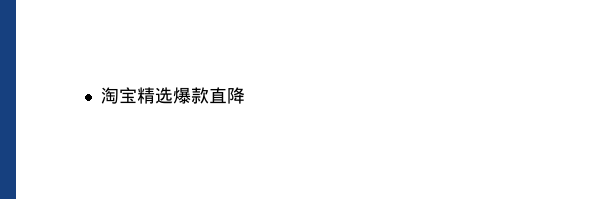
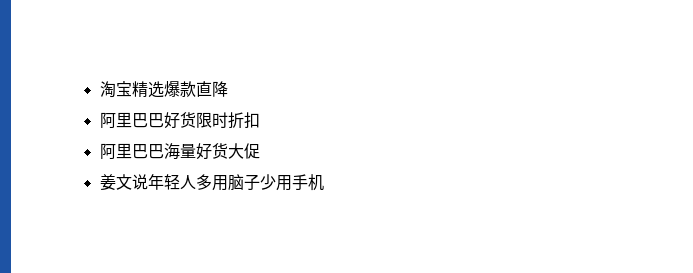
(245, 95) none -> [99,112,260,129] [99,143,260,160] [99,174,324,191] // 阿里巴巴好货限时折扣 // 阿里巴巴海量好货大促 // 姜文说年轻人多用脑子少用手机

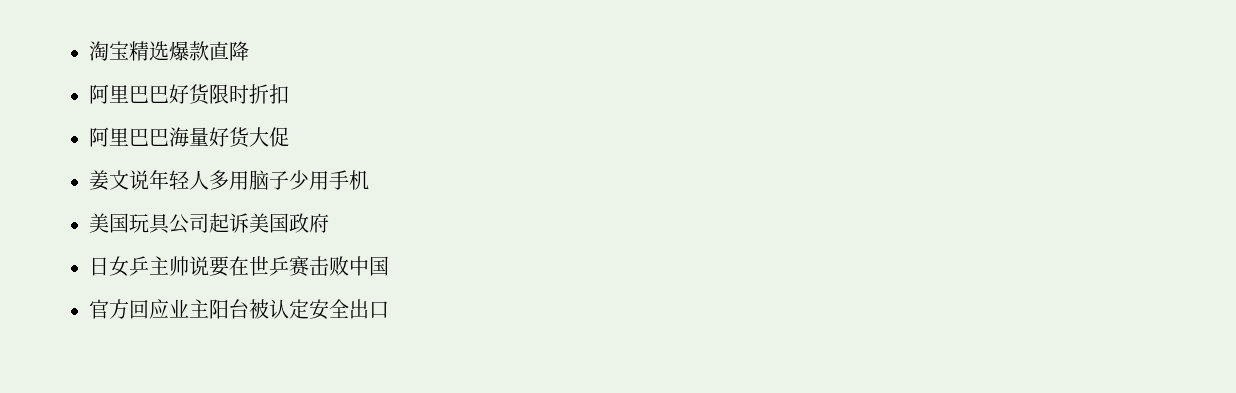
(324, 182) none -> [89,213,329,234] [89,256,389,277] [89,299,389,320] // 美国玩具公司起诉美国政府 // 日女乒主帅说要在世乒赛击败中国 // 官方回应业主阳台被认定安全出口

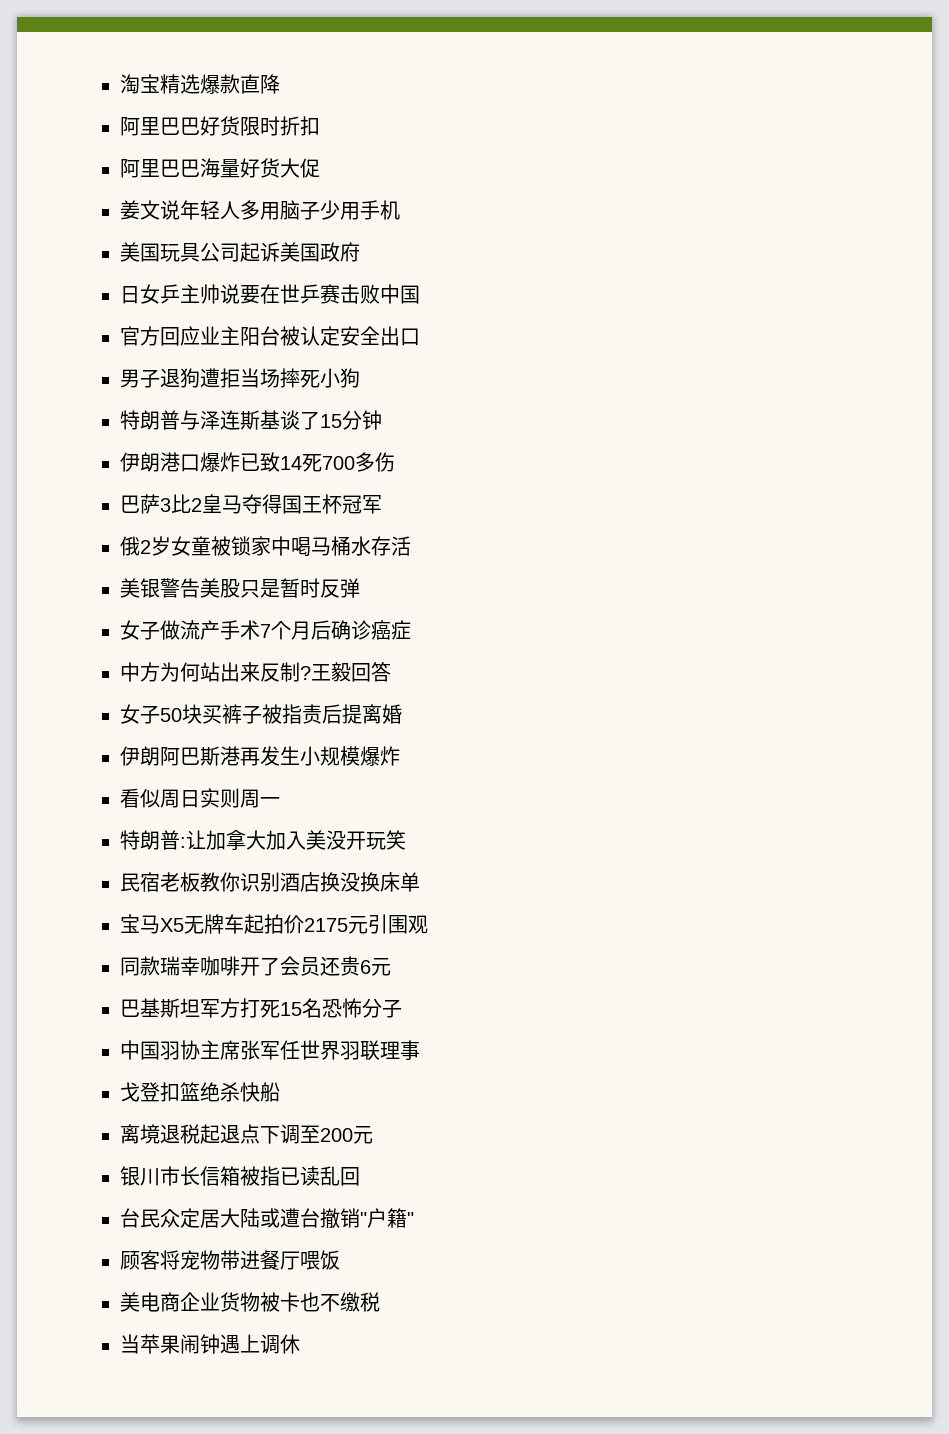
(389, 310) none -> [120,368,360,388] [120,410,382,430] [120,452,395,473] [120,494,382,514] [120,536,411,557] [120,578,360,598] [120,620,411,640] [120,662,391,682] [120,704,402,724] [120,746,400,767] [120,788,280,808] [120,830,406,851] [120,872,420,892] [120,914,428,934] [120,956,391,976] [120,998,402,1018] [120,1040,420,1061] [120,1082,280,1102] [120,1124,373,1144] [120,1166,360,1186] [120,1208,414,1229] [120,1250,340,1270] [120,1292,380,1312] [120,1334,300,1354] // 男子退狗遭拒当场摔死小狗 // 特朗普与泽连斯基谈了15分钟 // 伊朗港口爆炸已致14死700多伤 // 巴萨3比2皇马夺得国王杯冠军 // 俄2岁女童被锁家中喝马桶水存活 // 美银警告美股只是暂时反弹 // 女子做流产手术7个月后确诊癌症 // 中方为何站出来反制?王毅回答 // 女子50块买裤子被指责后提离婚 // 伊朗阿巴斯港再发生小规模爆炸 // 看似周日实则周一 // 特朗普:让加拿大加入美没开玩笑 // 民宿老板教你识别酒店换没换床单 // 宝马X5无牌车起拍价2175元引围观 // 同款瑞幸咖啡开了会员还贵6元 // 巴基斯坦军方打死15名恐怖分子 // 中国羽协主席张军任世界羽联理事 // 戈登扣篮绝杀快船 // 离境退税起退点下调至200元 // 银川市长信箱被指已读乱回 // 台民众定居大陆或遭台撤销"户籍" // 顾客将宠物带进餐厅喂饭 // 美电商企业货物被卡也不缴税 // 当苹果闹钟遇上调休

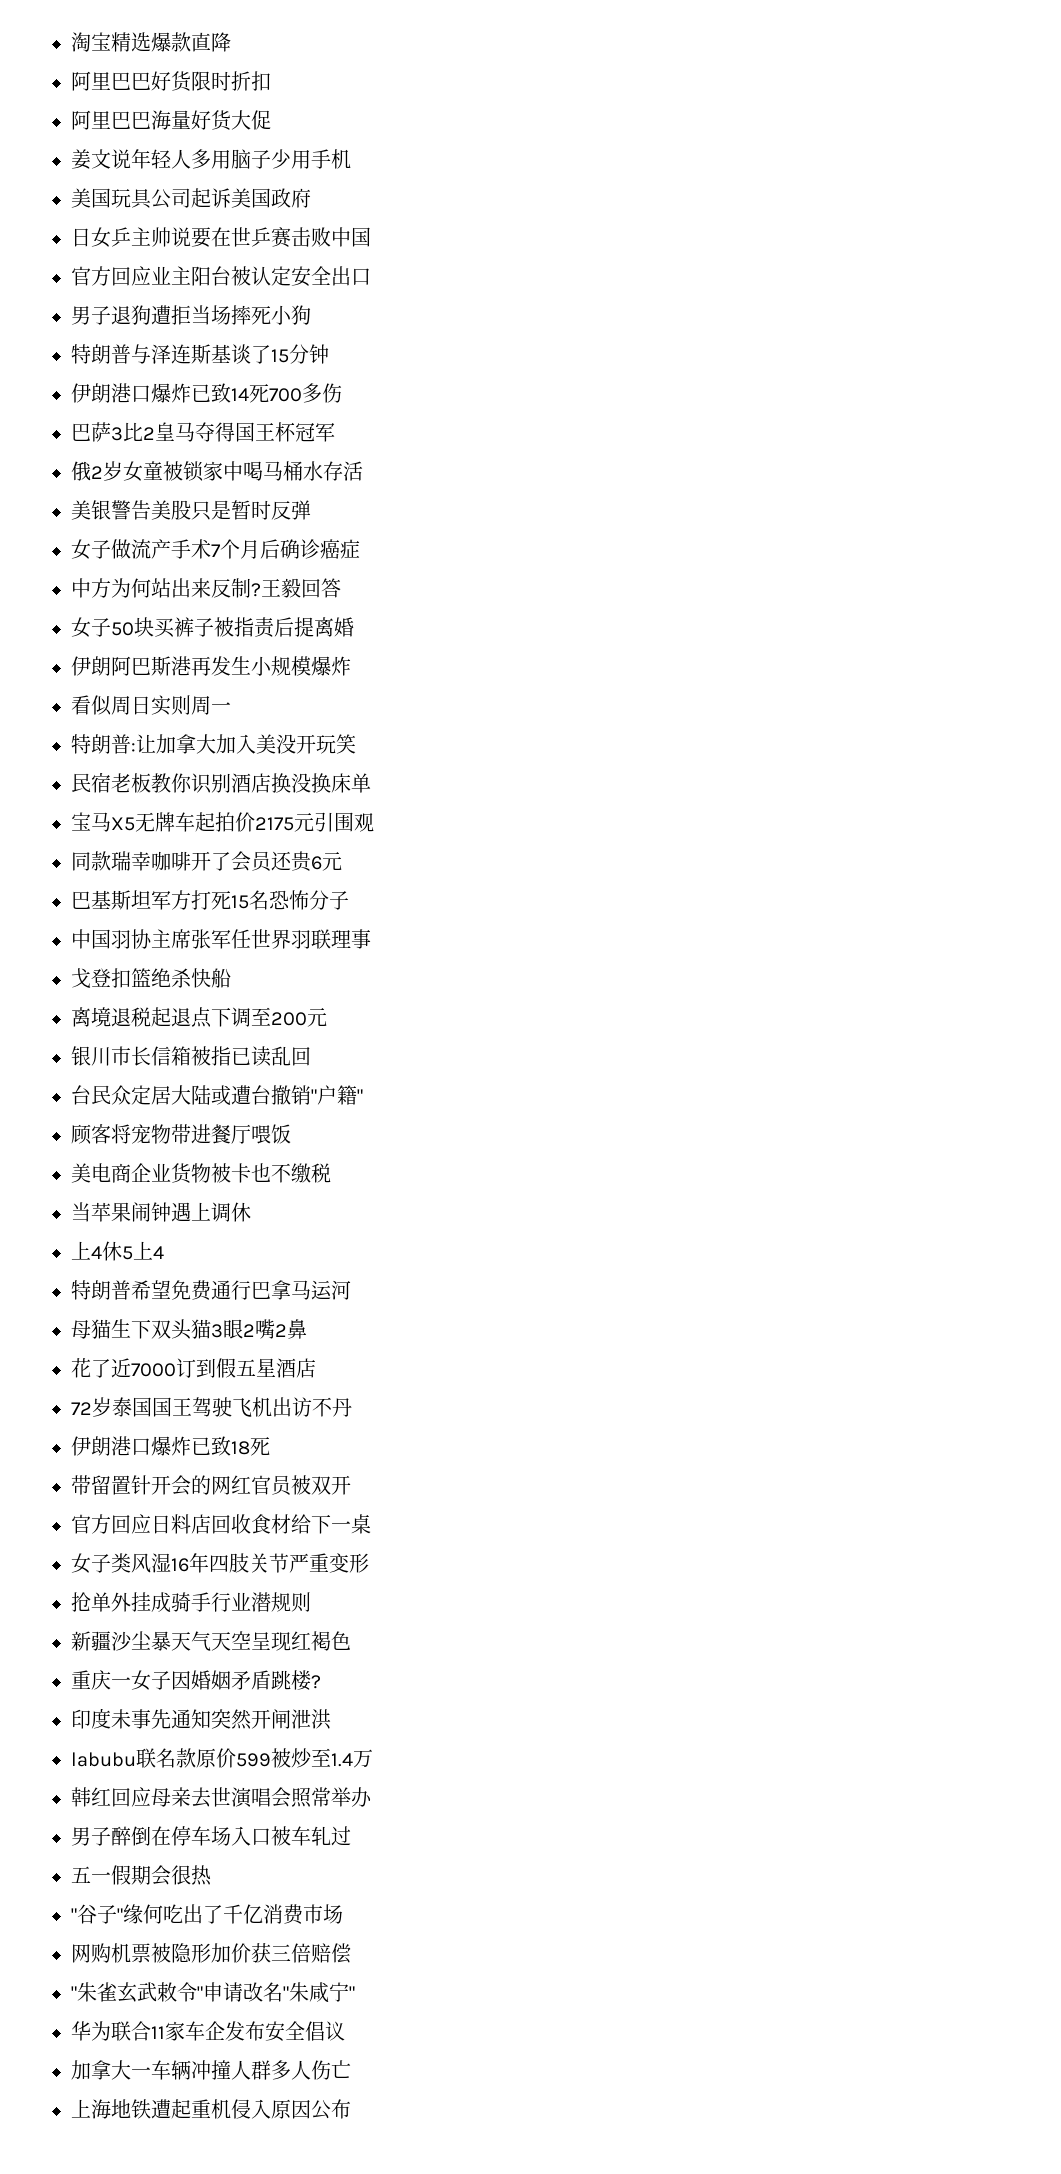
(300, 1344) none -> [71,1241,164,1261] [71,1280,351,1301] [71,1319,307,1340] [71,1358,316,1378] [71,1397,352,1417] [71,1436,270,1456] [71,1475,351,1496] [71,1514,371,1534] [71,1553,369,1574] [71,1592,311,1613] [71,1631,351,1651] [71,1670,321,1691] [71,1708,331,1730] [71,1748,373,1768] [71,1787,372,1808] [71,1826,351,1846] [71,1865,212,1886] [71,1904,343,1925] [71,1943,351,1964] [71,1982,355,2003] [71,2021,345,2042] [71,2060,351,2080] [71,2099,351,2120] // 上4休5上4 // 特朗普希望免费通行巴拿马运河 // 母猫生下双头猫3眼2嘴2鼻 // 花了近7000订到假五星酒店 // 72岁泰国国王驾驶飞机出访不丹 // 伊朗港口爆炸已致18死 // 带留置针开会的网红官员被双开 // 官方回应日料店回收食材给下一桌 // 女子类风湿16年四肢关节严重变形 // 抢单外挂成骑手行业潜规则 // 新疆沙尘暴天气天空呈现红褐色 // 重庆一女子因婚姻矛盾跳楼? // 印度未事先通知突然开闸泄洪 // labubu联名款原价599被炒至1.4万 // 韩红回应母亲去世演唱会照常举办 // 男子醉倒在停车场入口被车轧过 // 五一假期会很热 // "谷子"缘何吃出了千亿消费市场 // 网购机票被隐形加价获三倍赔偿 // "朱雀玄武敕令"申请改名"朱咸宁" // 华为联合11家车企发布安全倡议 // 加拿大一车辆冲撞人群多人伤亡 // 上海地铁遭起重机侵入原因公布

